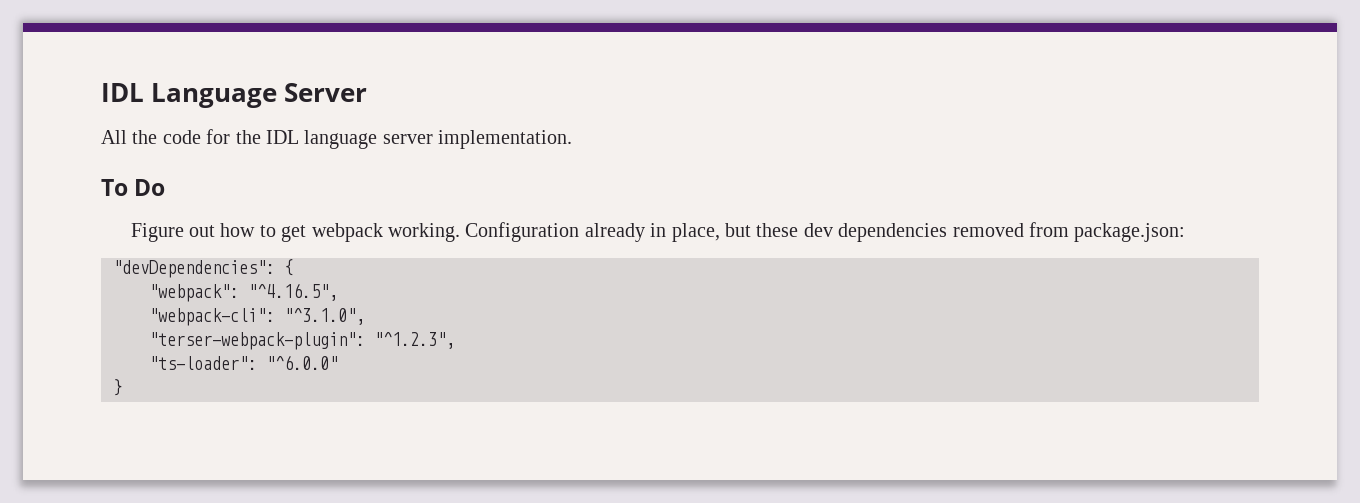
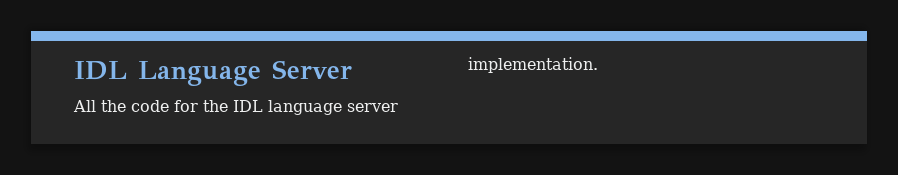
[101,179,166,196] [130,222,1186,242] [113,259,293,278] [149,283,338,302] [149,308,365,326] [149,332,455,350] [149,355,338,370] [113,379,122,396] // To Do // Figure out how to get webpack working. Configuration already in place, but these dev dependencies removed from package.json: // "devDependencies": { // "webpack": "^4.16.5", // "webpack-cli": "^3.1.0", // "terser-webpack-plugin": "^1.2.3", // "ts-loader": "^6.0.0" // } -> (598, 65) none

